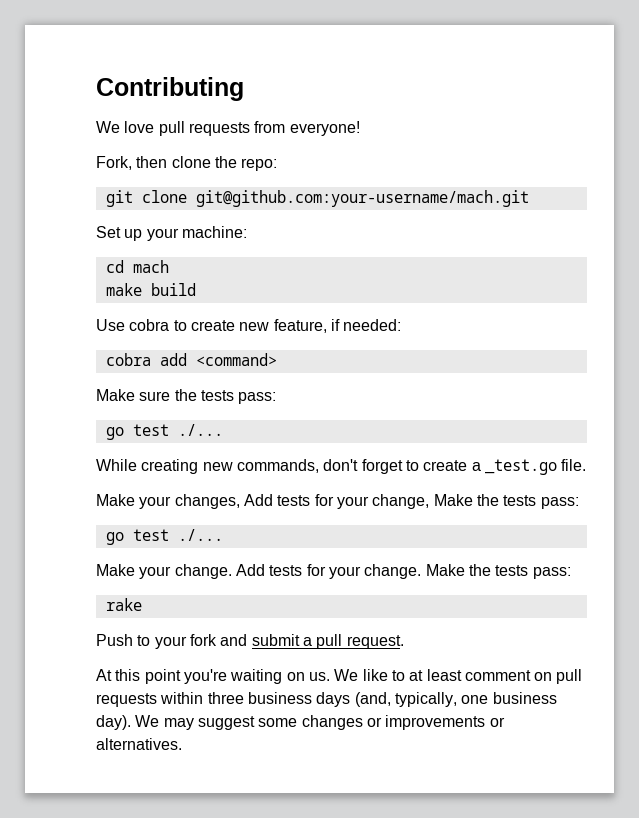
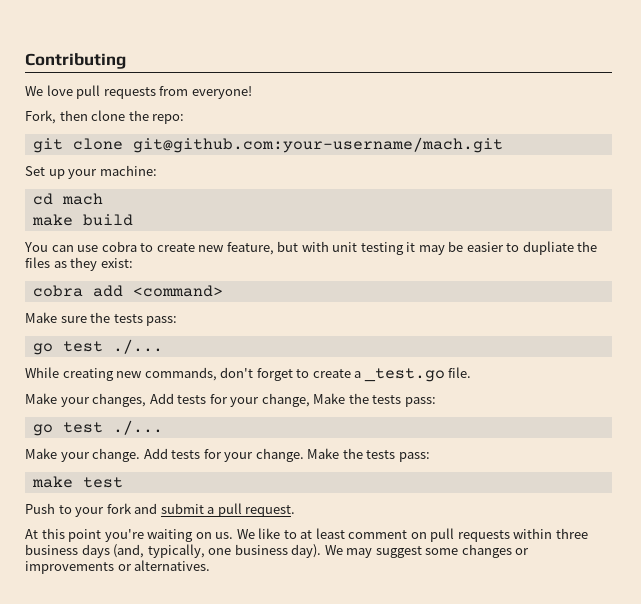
[96,319,125,331] Use -> [24,242,99,252] You can use
[330,319,402,331] if needed: -> [277,241,598,255] [25,257,133,271] but with unit testing it may be easier to dupliate the files as they exist:
[105,598,142,611] rake -> [31,476,123,488] make test

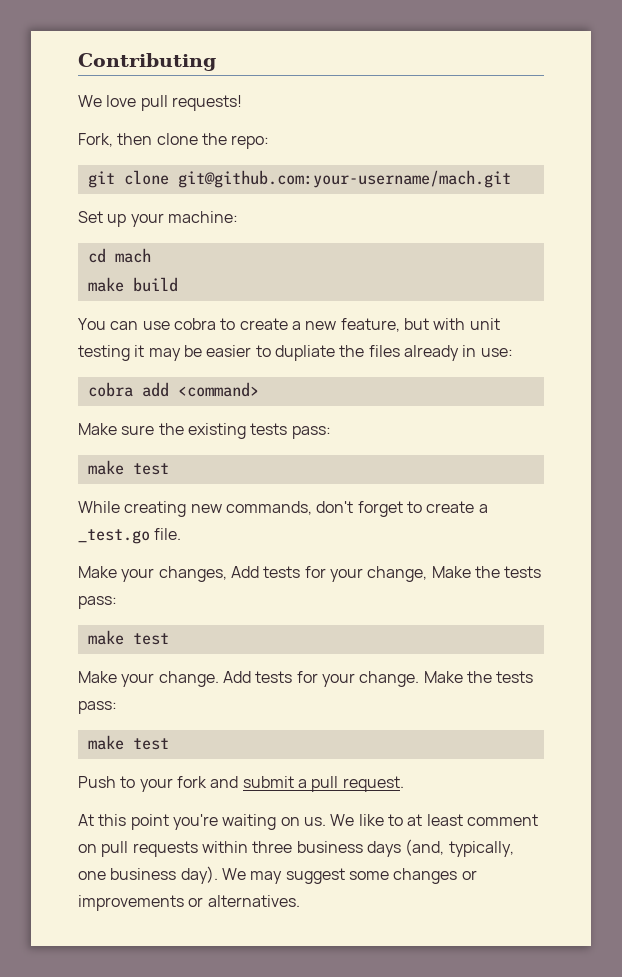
[103,86,252,99] requests from everyone! -> [171,95,242,111] requests!
(195, 247) none -> [291,321,301,330] a
[53,257,133,271] as they exist: -> [403,345,513,361] already in use:
[113,314,178,326] [32,339,163,355] tests pass: // go test ./... -> [187,423,331,439] [87,460,169,475] existing tests pass: // make test
[32,420,163,436] go test ./... -> [87,630,169,645] make test

